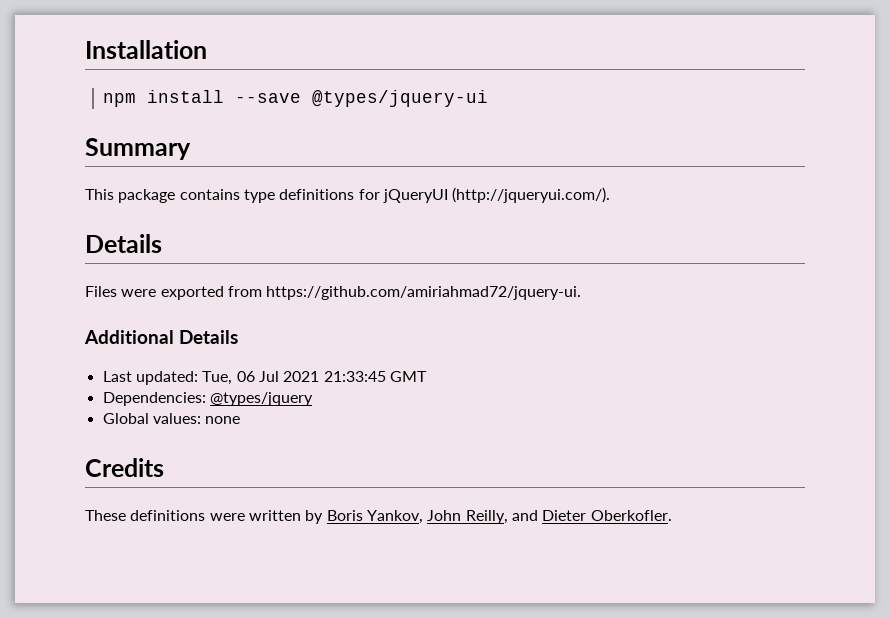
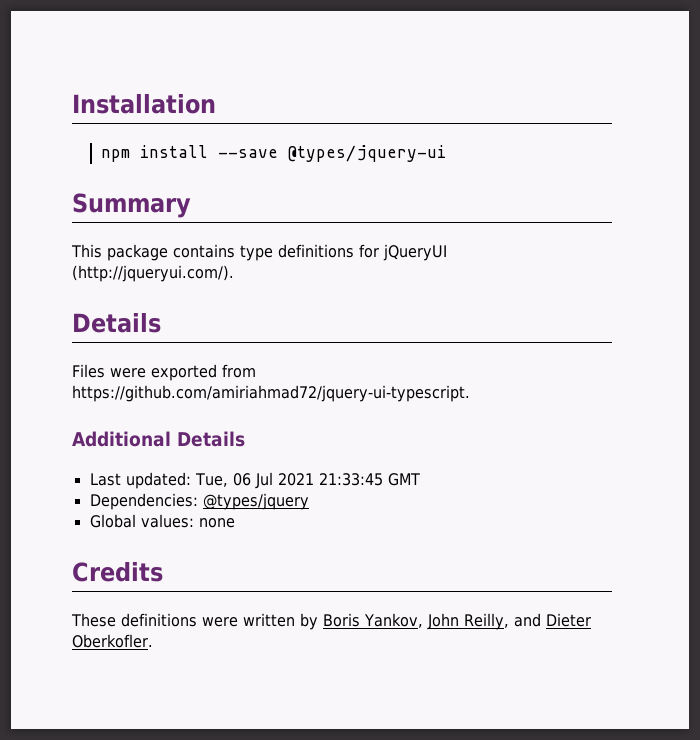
[266,286,582,300] https://github.com/amiriahmad72/jquery-ui. -> [72,385,470,402] https://github.com/amiriahmad72/jquery-ui-typescript.

